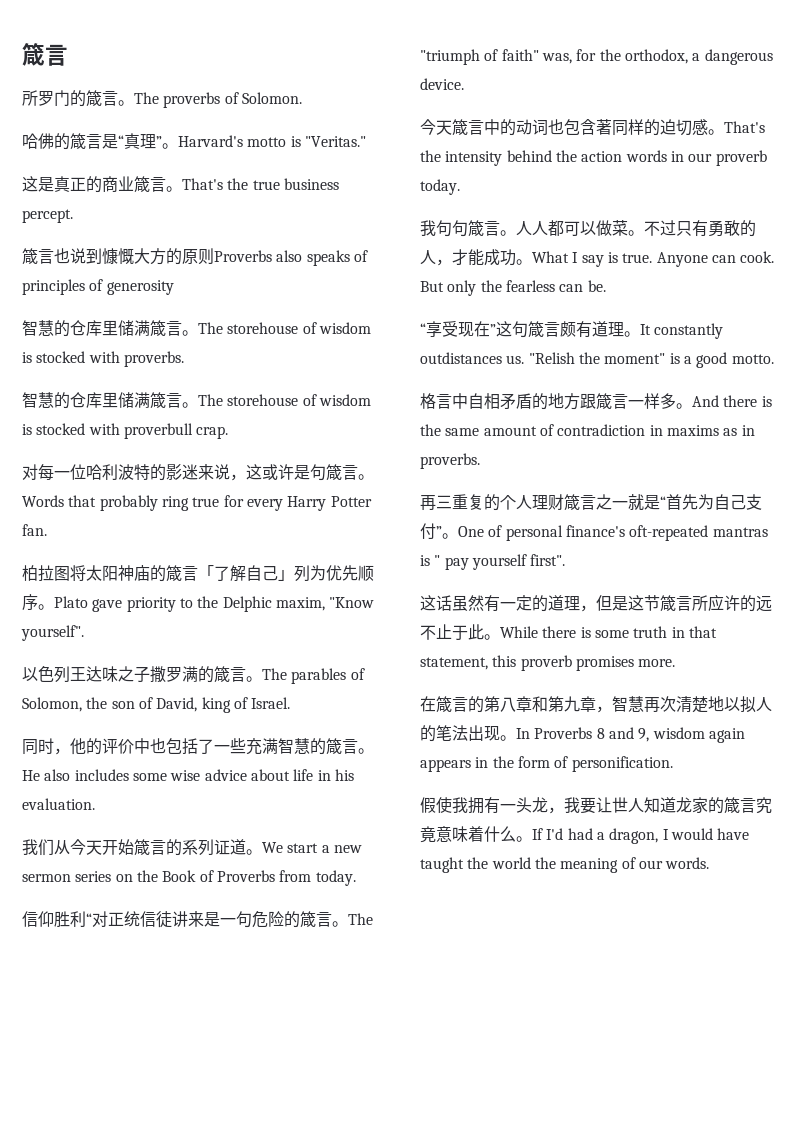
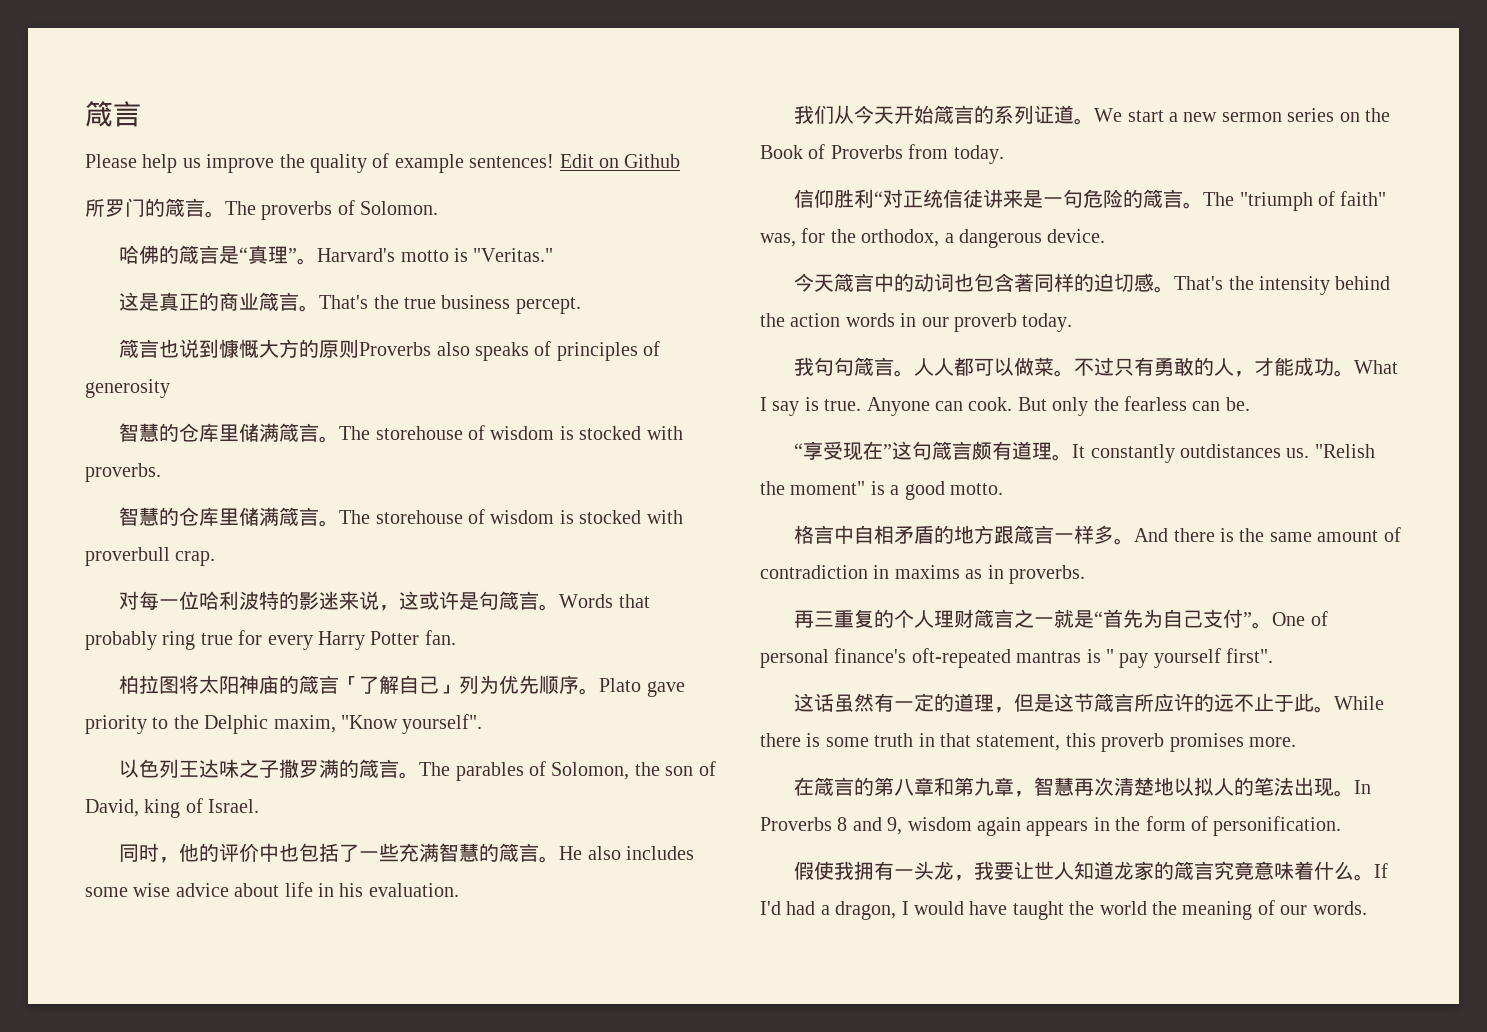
[22,43,68,66] 箴言 -> [85,101,141,127] [85,153,681,173] 箴言 // Please help us improve the quality of example sentences! Edit on Github

